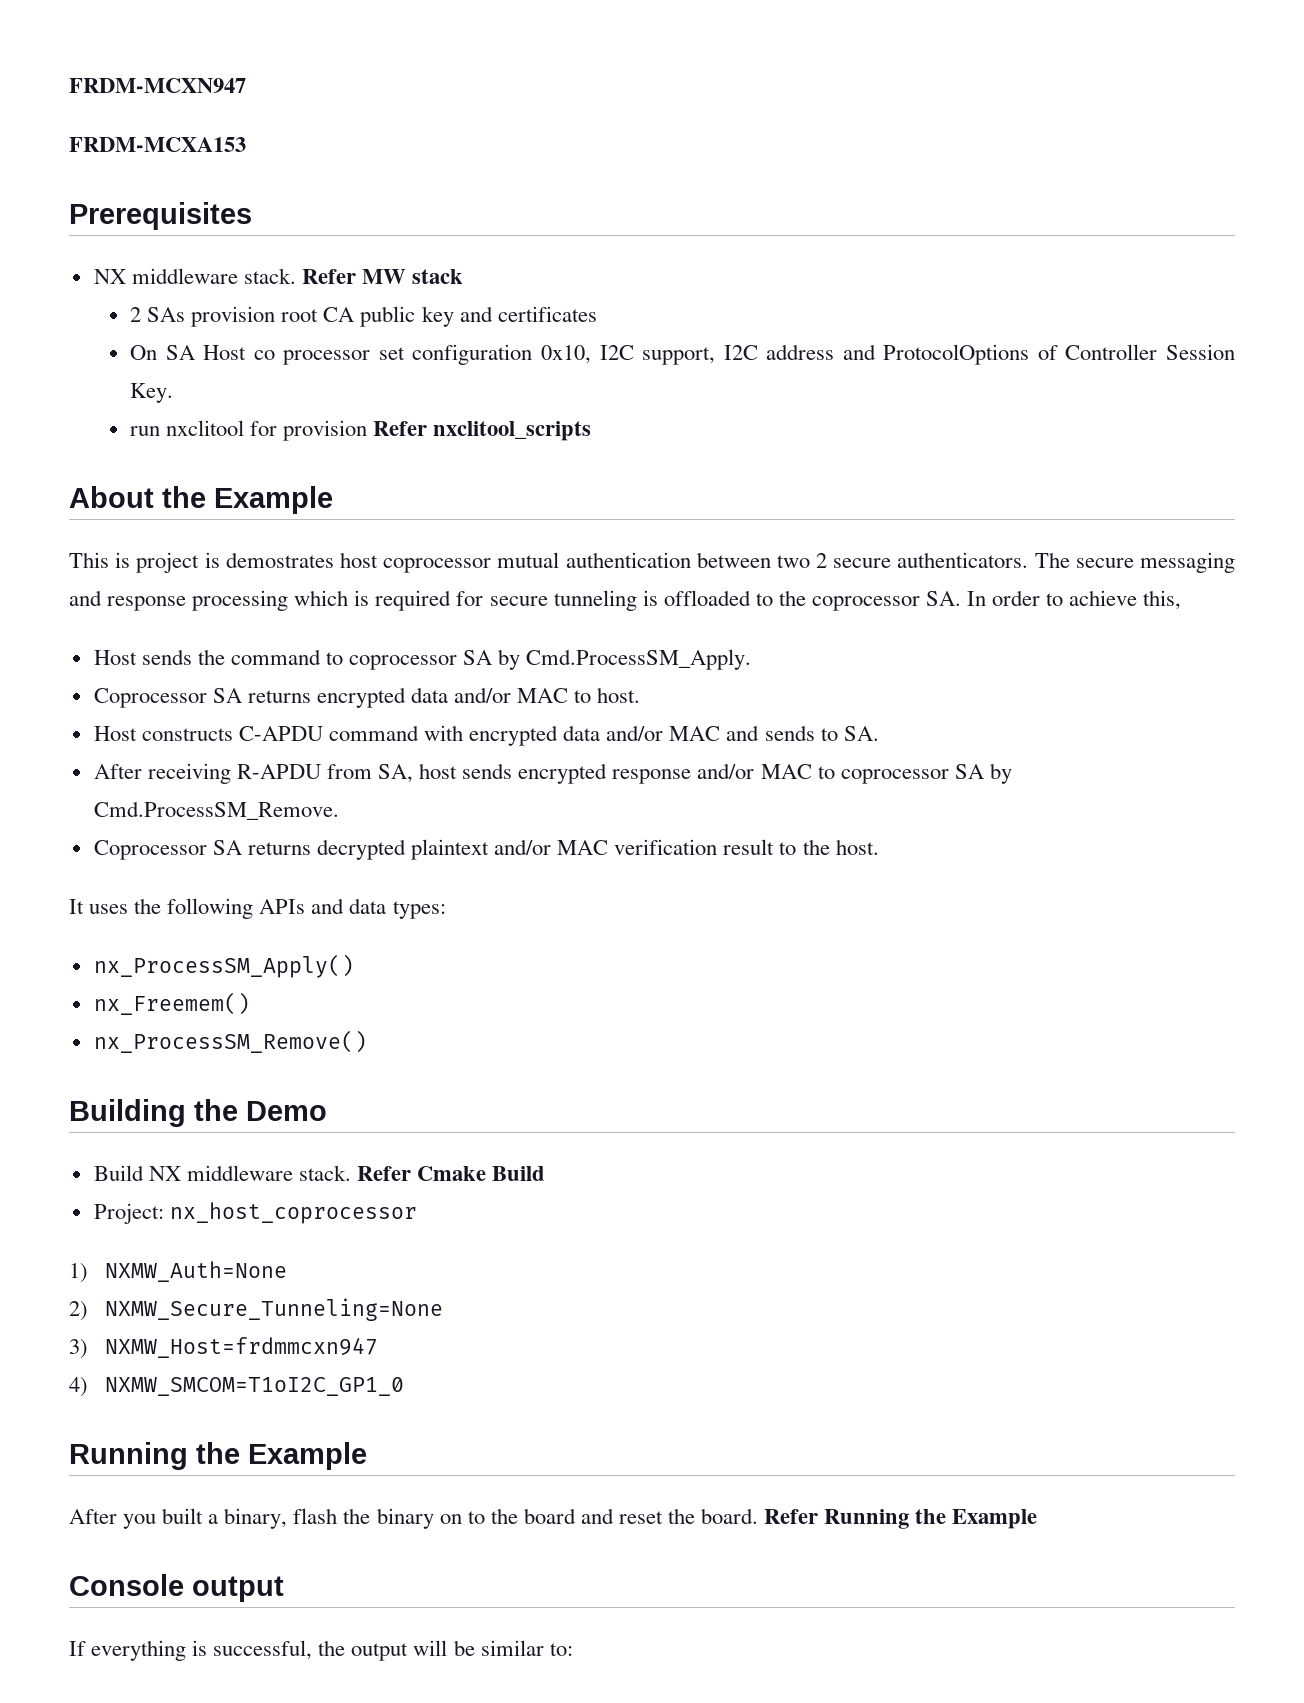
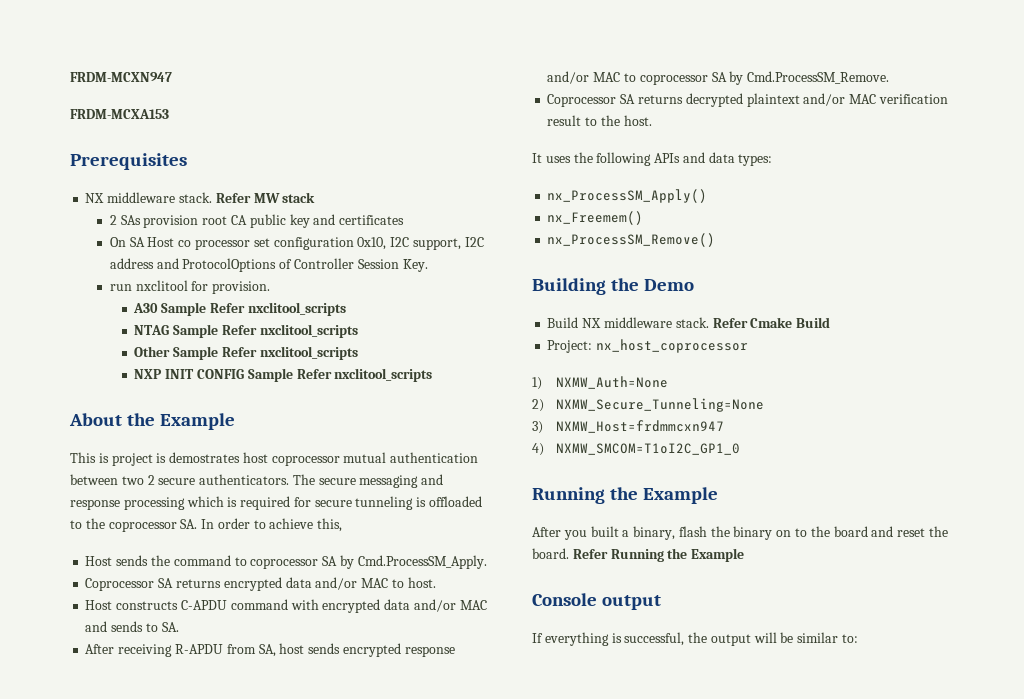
[283,420,368,441] provision -> [212,281,271,294] [133,302,346,316] [134,324,358,338] [134,346,358,360] [134,368,293,382] provision. // A30 Sample Refer nxclitool_scripts // NTAG Sample Refer nxclitool_scripts // Other Sample Refer nxclitool_scripts // NXP INIT CONFIG Sample

